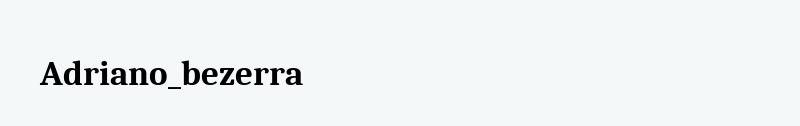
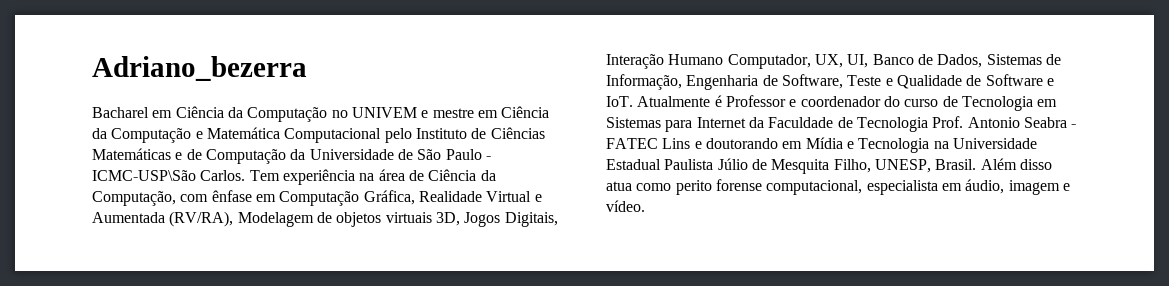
(303, 74) none -> [92,106,550,122] [92,127,545,143] [92,148,491,164] [92,169,496,185] [92,190,542,206] [92,211,558,227] [606,54,1061,69] [606,74,1054,90] [606,95,1058,111] [606,116,1077,132] [606,137,1037,153] [606,158,1052,174] [606,179,1070,195] [606,200,645,212] // Bacharel em Ciência da Computação no UNIVEM e mestre em Ciência da Computação e Matemática Computacional pelo Instituto de Ciências Matemáticas e de Computação da Universidade de São Paulo - ICMC-USP\São Carlos. Tem experiência na área de Ciência da Computação, com ênfase em Computação Gráfica, Realidade Virtual e Aumentada (RV/RA), Modelagem de objetos virtuais 3D, Jogos Digitais, Interação Humano Computador, UX, UI, Banco de Dados, Sistemas de Informação, Engenharia de Software, Teste e Qualidade de Software e IoT. Atualmente é Professor e coordenador do curso de Tecnologia em Sistemas para Internet da Faculdade de Tecnologia Prof. Antonio Seabra - FATEC Lins e doutorando em Mídia e Tecnologia na Universidade Estadual Paulista Júlio de Mesquita Filho, UNESP, Brasil. Além disso atua como perito forense computacional, especialista em áudio, imagem e vídeo.

